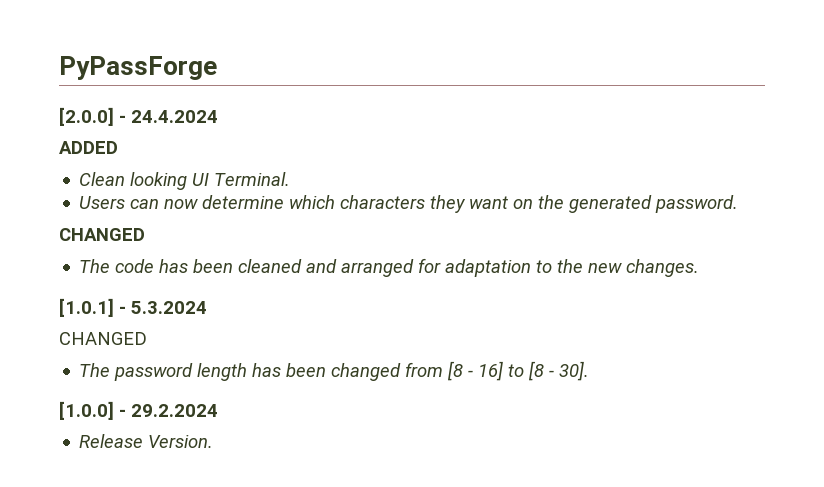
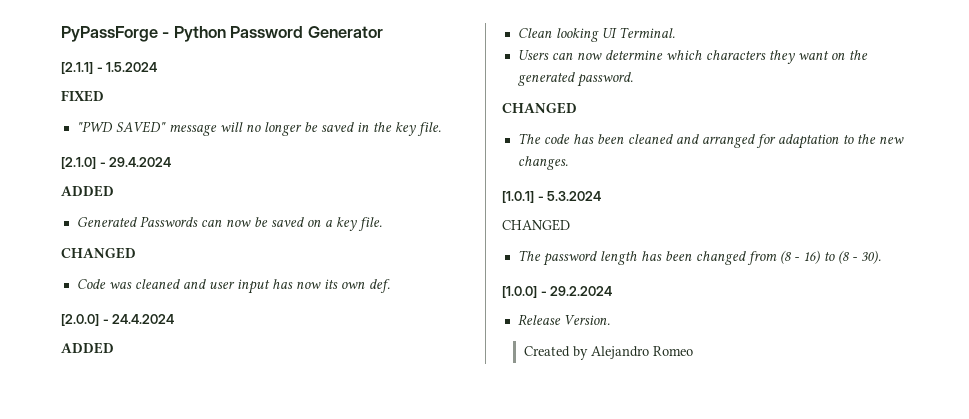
(217, 68) none -> [162,26,383,42] [61,62,158,74] [61,90,104,102] [76,121,441,136] [61,157,172,169] [61,185,114,197] [76,216,382,231] [61,247,136,259] [76,279,390,294] - Python Password Generator // [2.1.1] - 1.5.2024 // FIXED // "PWD SAVED" message will no longer be saved in the key file. // [2.1.0] - 29.4.2024 // ADDED // Generated Passwords can now be saved on a key file. // CHANGED // Code was cleaned and user input has now its own def.
[447,361,590,381] [8 - 16] to [8 - 30]. -> [779,250,881,264] (8 - 16) to (8 - 30).
(214, 441) none -> [523,346,693,360] // Created by Alejandro Romeo

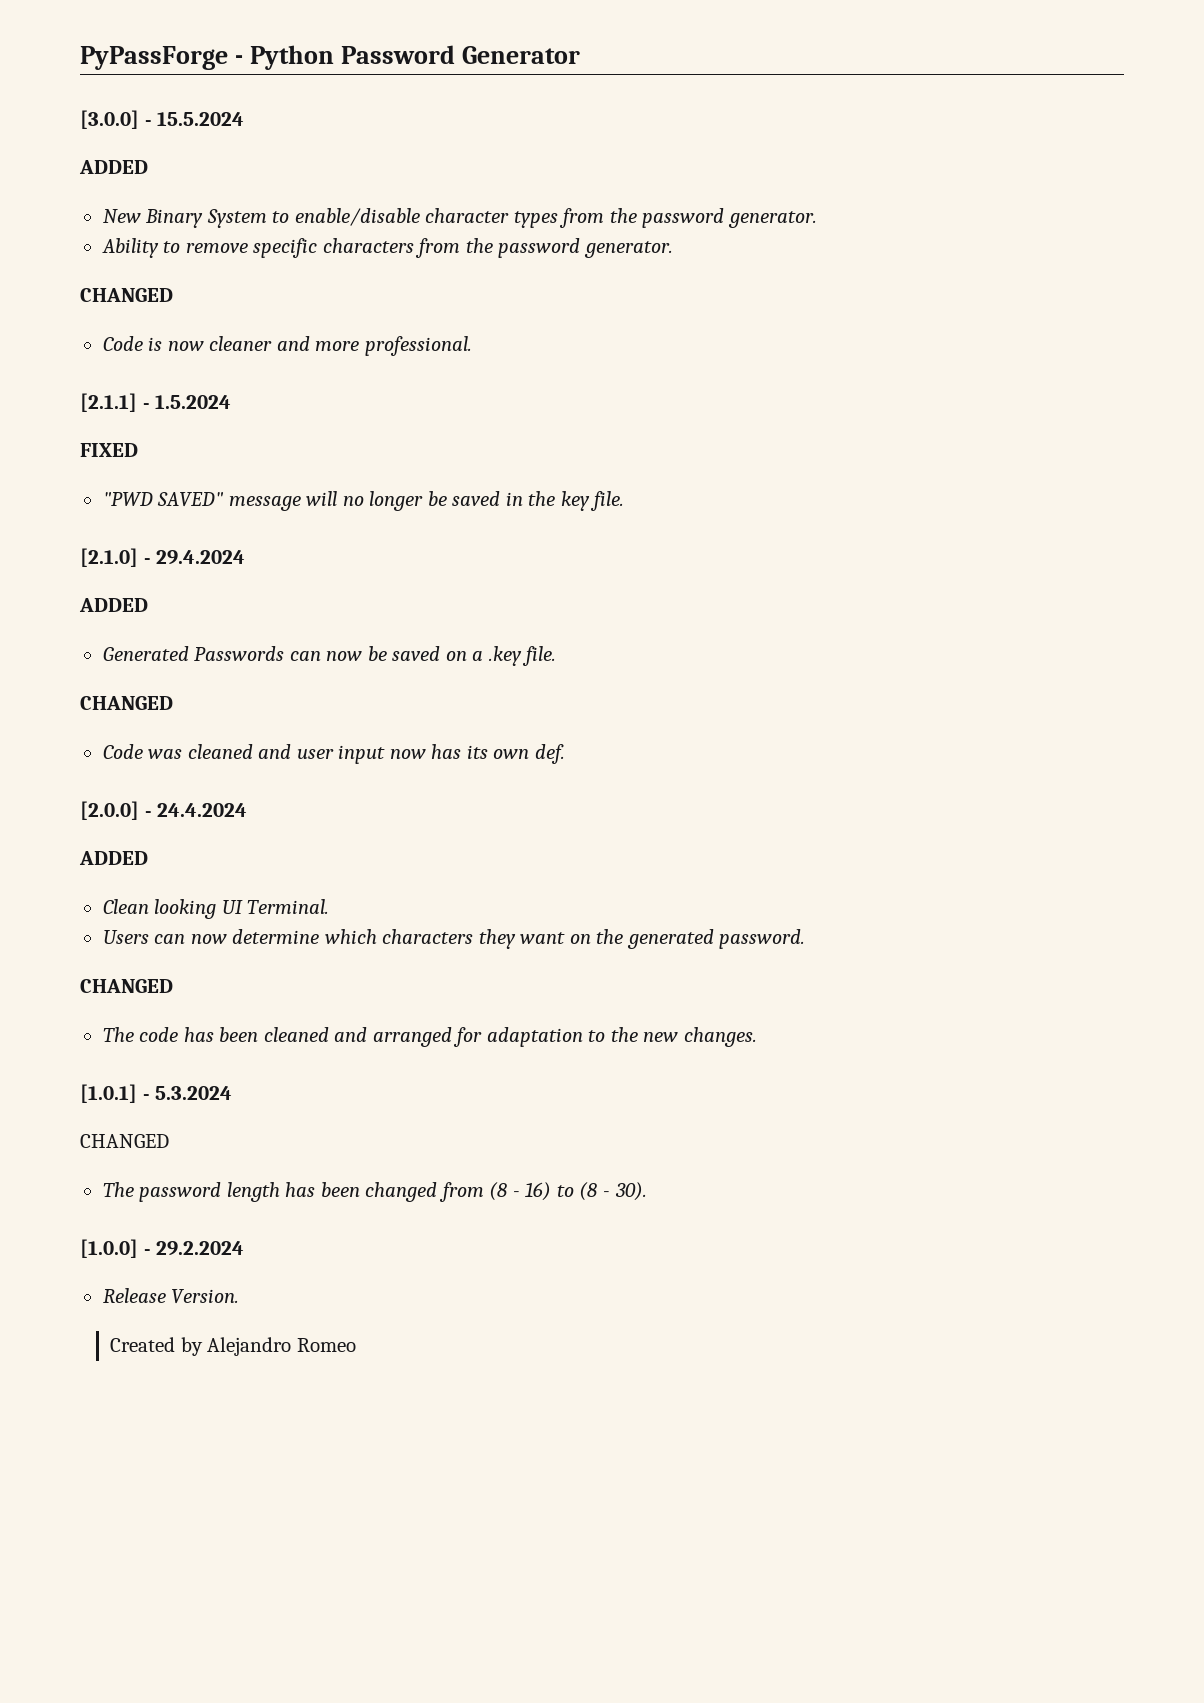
(383, 32) none -> [80,110,245,129] [79,160,148,174] [102,208,817,228] [101,238,673,258] [80,288,173,302] [102,336,472,356] // [3.0.0] - 15.5.2024 // ADDED // New Binary System to enable/disable character types from the password generator. // Ability to remove specific characters from the password generator. // CHANGED // Code is now cleaner and more professional.
[335,217,357,231] key -> [488,646,522,666] .key
[271,279,321,289] has now -> [389,744,462,759] now has

